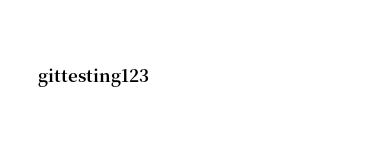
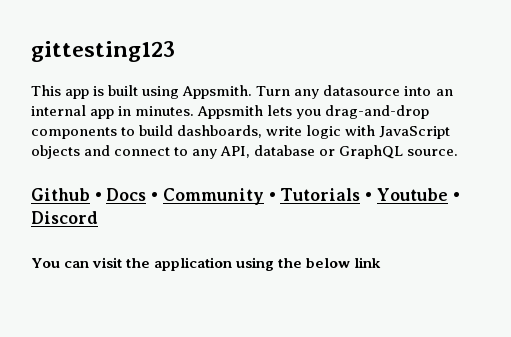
(149, 77) none -> [31,85,453,99] [31,105,430,119] [31,125,451,139] [31,145,459,159] [31,188,460,205] [31,211,98,224] [31,257,382,271] // This app is built using Appsmith. Turn any datasource into an internal app in minutes. Appsmith lets you drag-and-drop components to build dashboards, write logic with JavaScript objects and connect to any API, database or GraphQL source. // Github • Docs • Community • Tutorials • Youtube • Discord // You can visit the application using the below link

